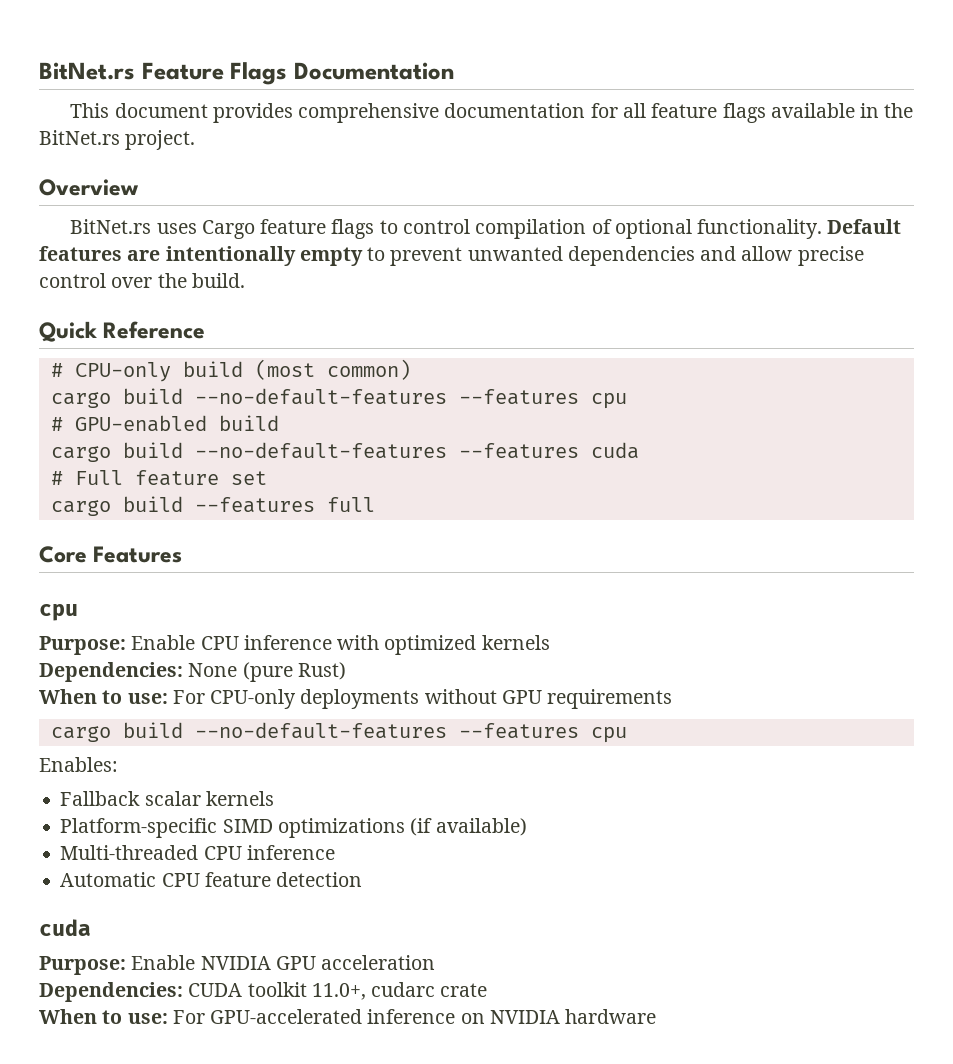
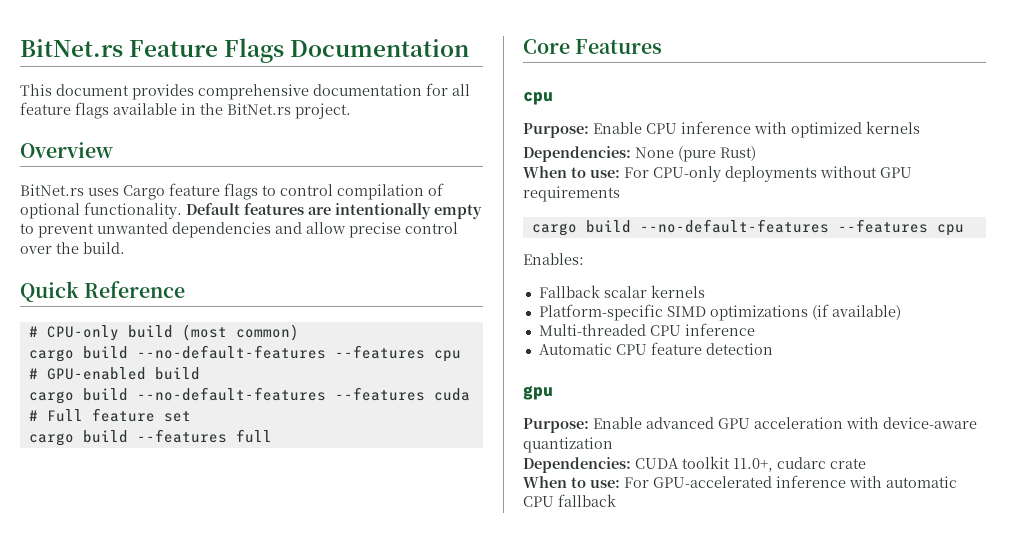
[39,919,91,936] [39,955,271,975] cuda // Purpose: Enable NVIDIA -> [523,385,553,400] [523,417,714,433] gpu // Purpose: Enable advanced
(436, 962) none -> [846,417,977,429] [523,437,613,453] with device-aware quantization
[460,1009,657,1024] on NVIDIA hardware -> [849,476,957,488] [523,494,616,507] with automatic CPU fallback

